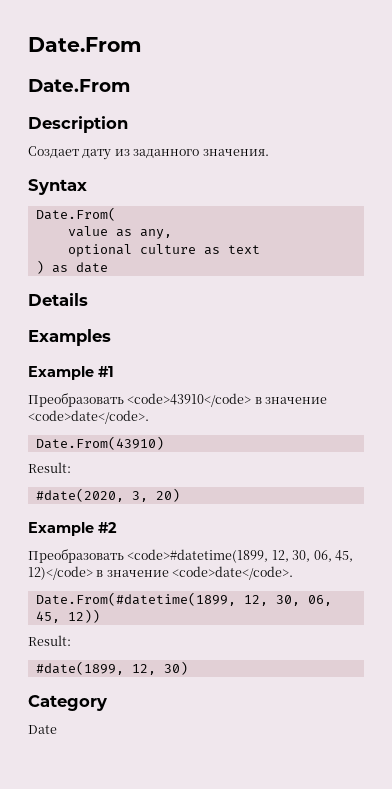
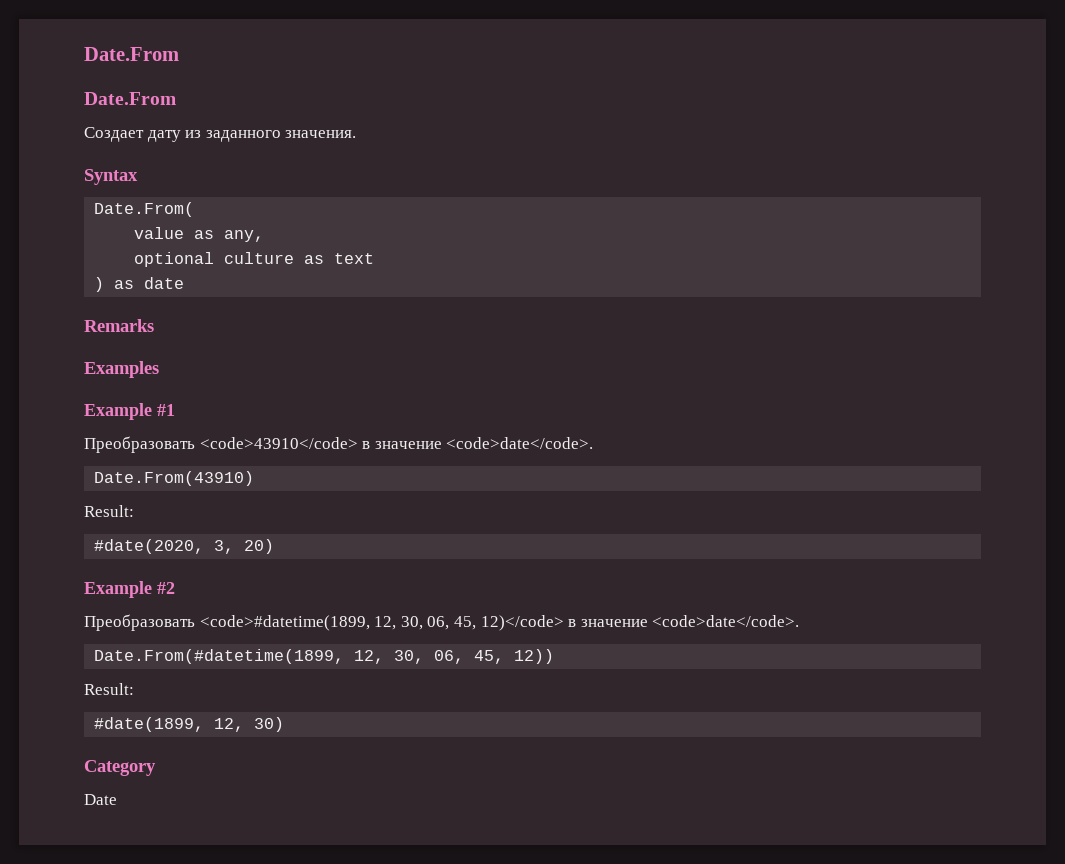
[28,116,128,133] // Description -> (176, 98) none
[28,293,88,306] Details -> [84,319,154,332] Remarks

